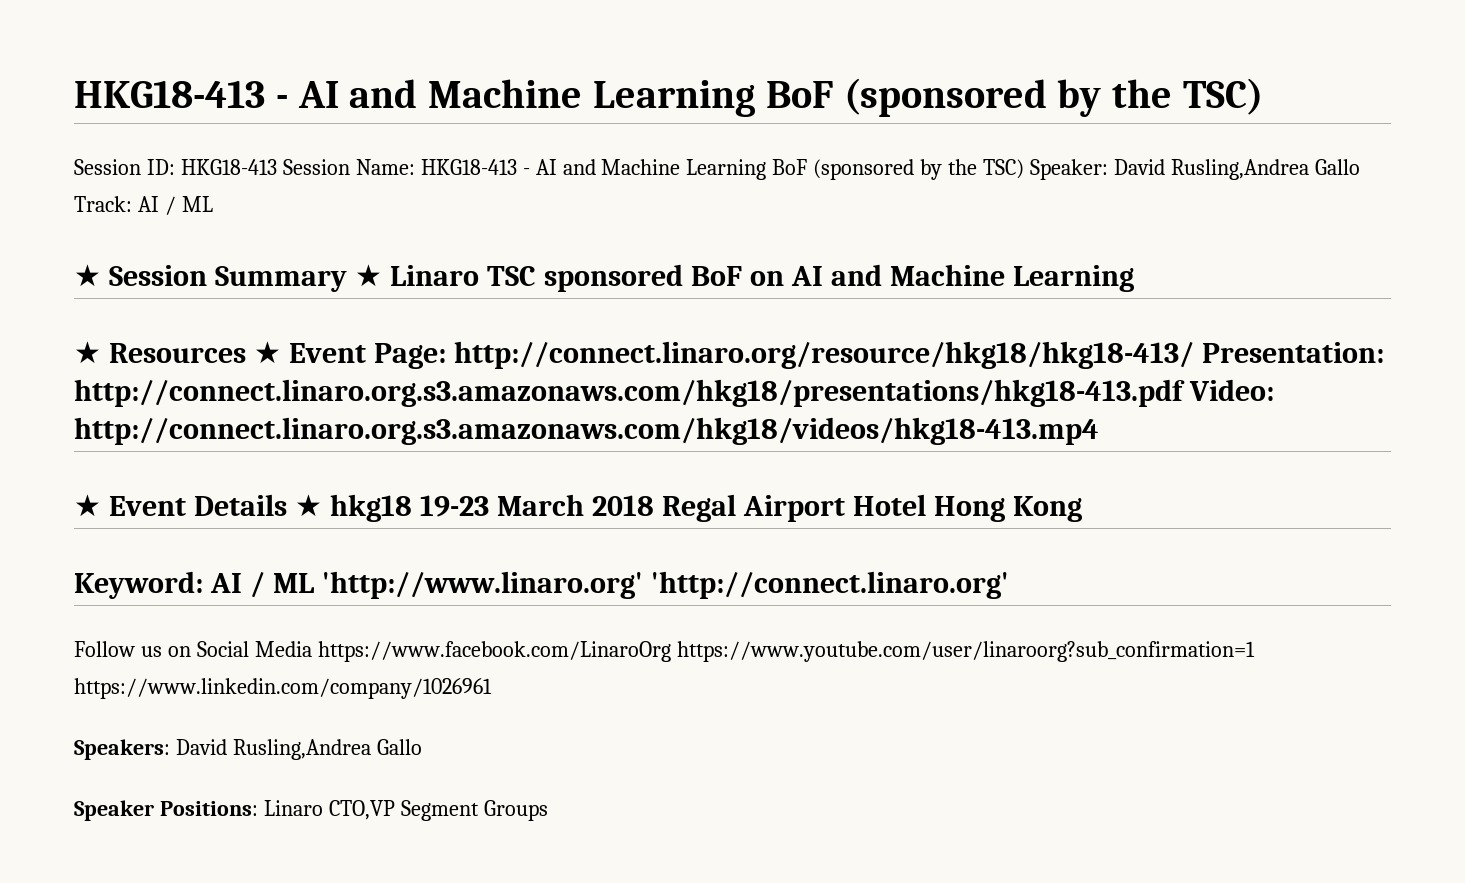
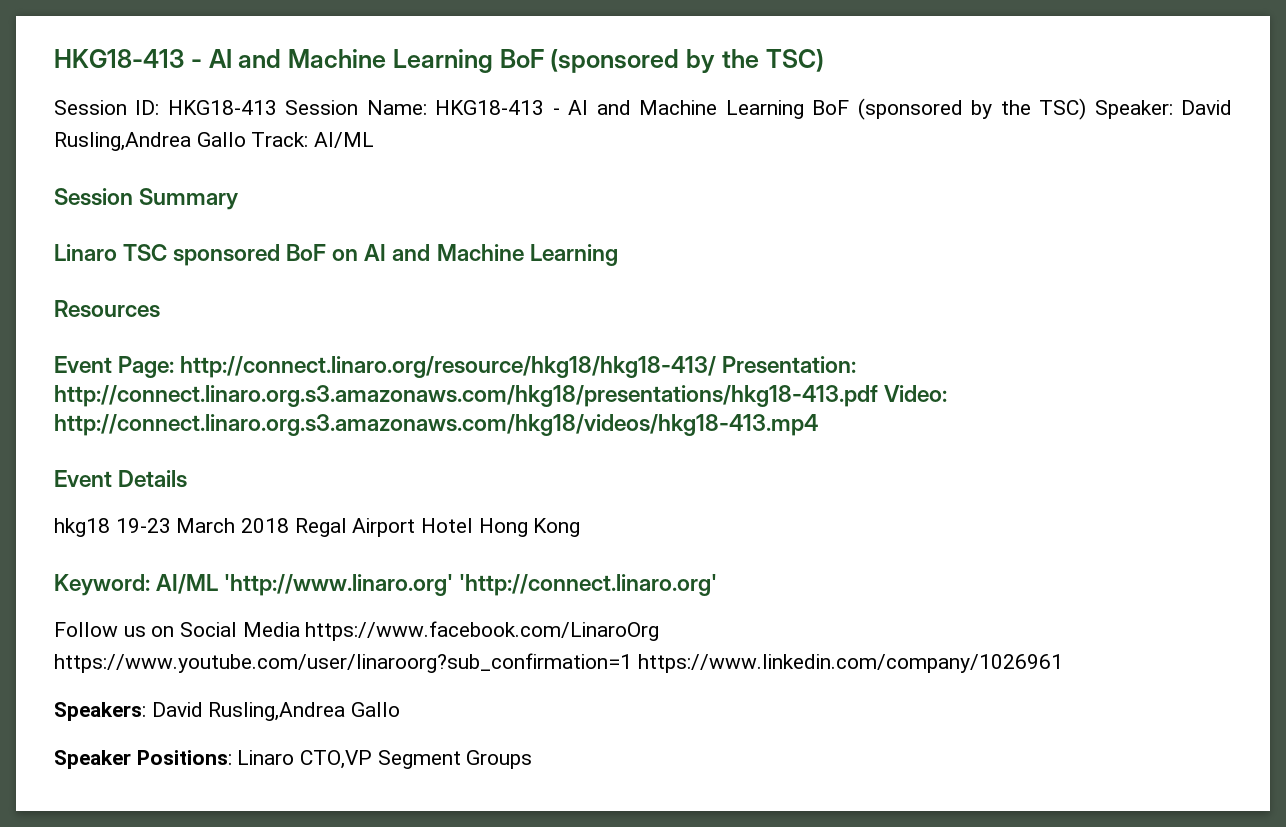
[137,196,213,215] [74,264,101,287] AI / ML // ★ -> [314,132,375,148] AI/ML //
[354,264,382,287] ★ -> (239, 199) //
[74,341,101,364] ★ -> (618, 255) none
[253,341,281,364] ★ -> (160, 309) //
[74,494,101,517] ★ -> (818, 425) none
[294,494,322,517] ★ -> (188, 479) //
[209,572,315,598] AI / ML -> [156,574,219,594] AI/ML

